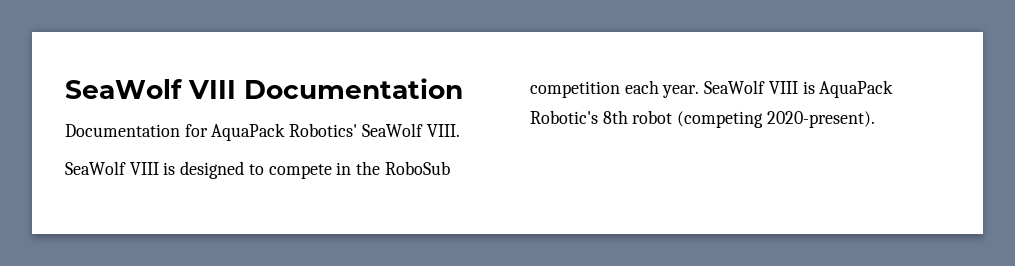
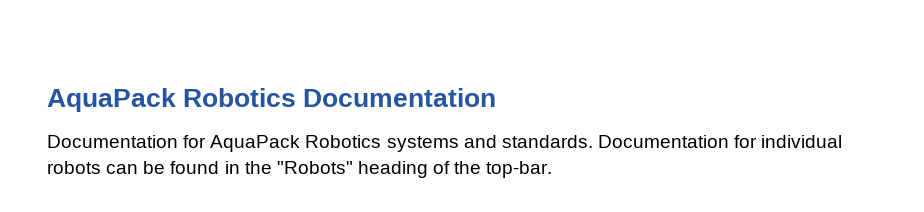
[65,79,236,99] SeaWolf VIII -> [47,88,297,112] AquaPack Robotics
[289,123,460,137] [65,161,450,179] [530,80,894,98] [530,110,875,128] Robotics' SeaWolf VIII. // SeaWolf VIII is designed to compete in the RoboSub competition each year. SeaWolf VIII is AquaPack Robotic's 8th robot (competing 2020-present). -> [305,135,843,152] [47,161,553,178] Robotics systems and standards. Documentation for individual robots can be found in the "Robots" heading of the top-bar.

